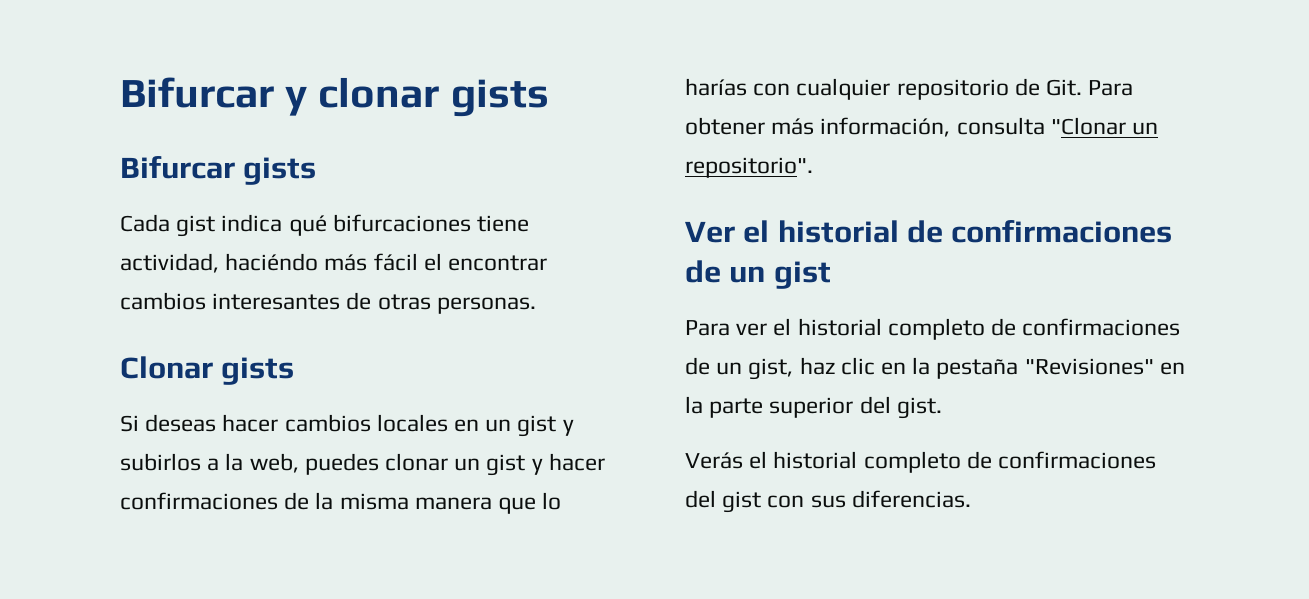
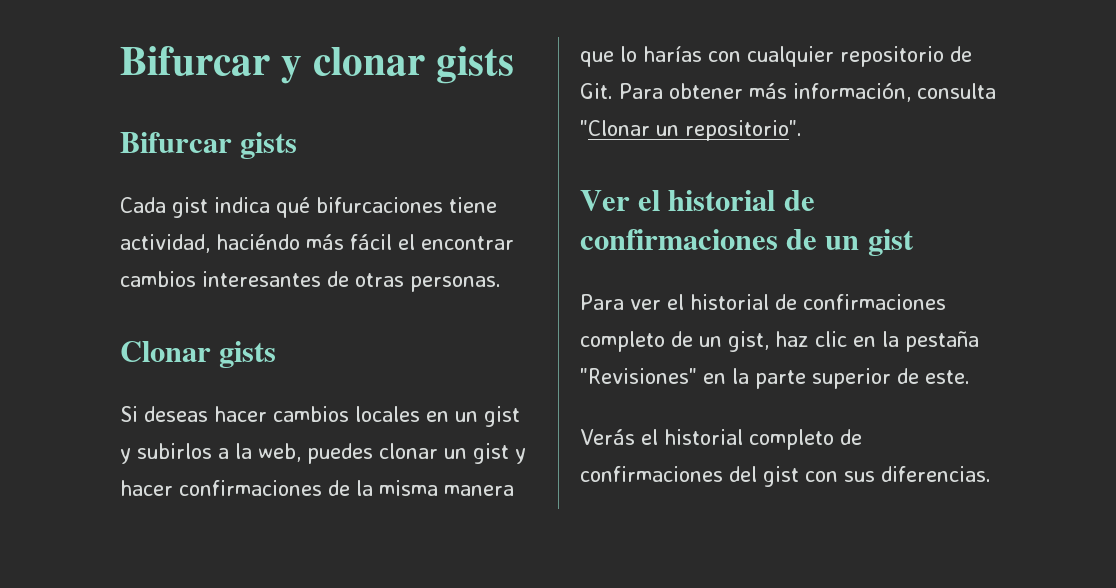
[887,318,1181,340] completo de confirmaciones -> [775,294,946,310] [580,331,665,352] de confirmaciones completo
[859,396,942,419] del gist. -> [897,368,970,384] de este.

